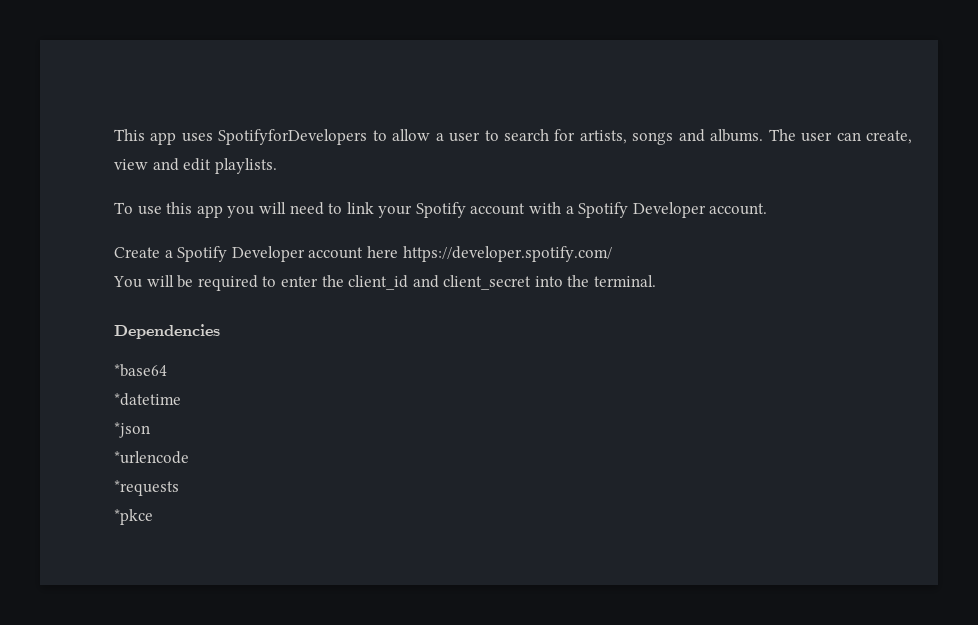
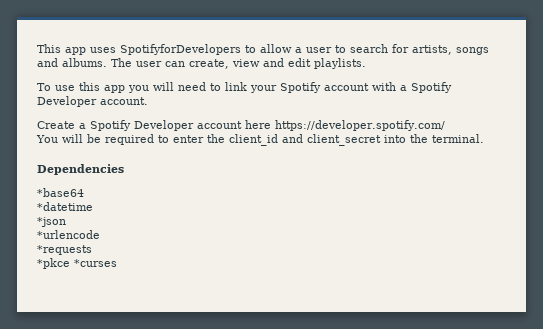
(153, 517) none -> [74,259,117,267] *curses

